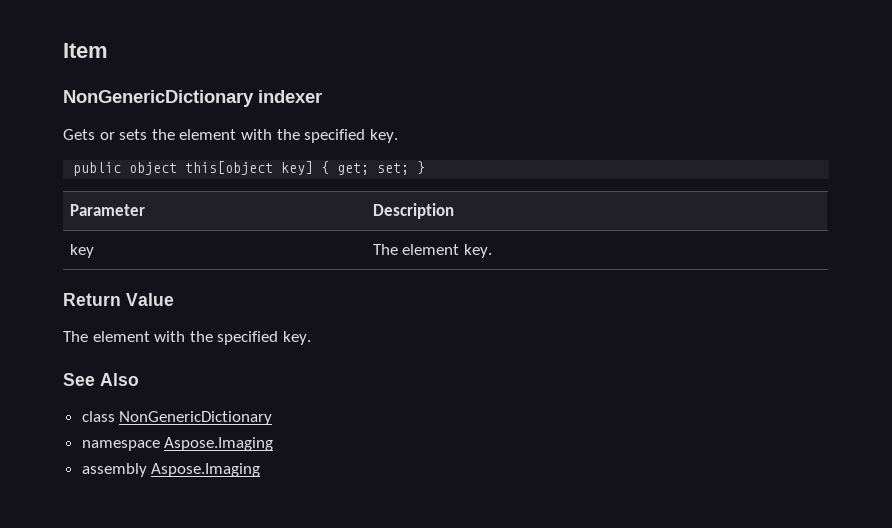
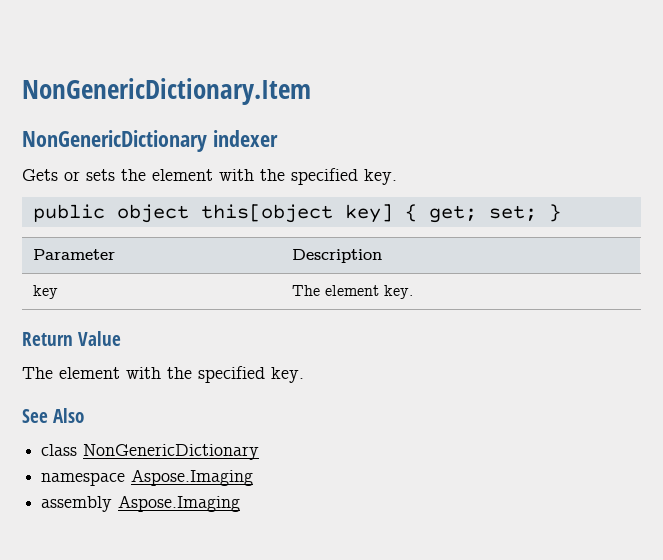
[63,43,108,58] Item -> [22,78,311,105] NonGenericDictionary.Item

